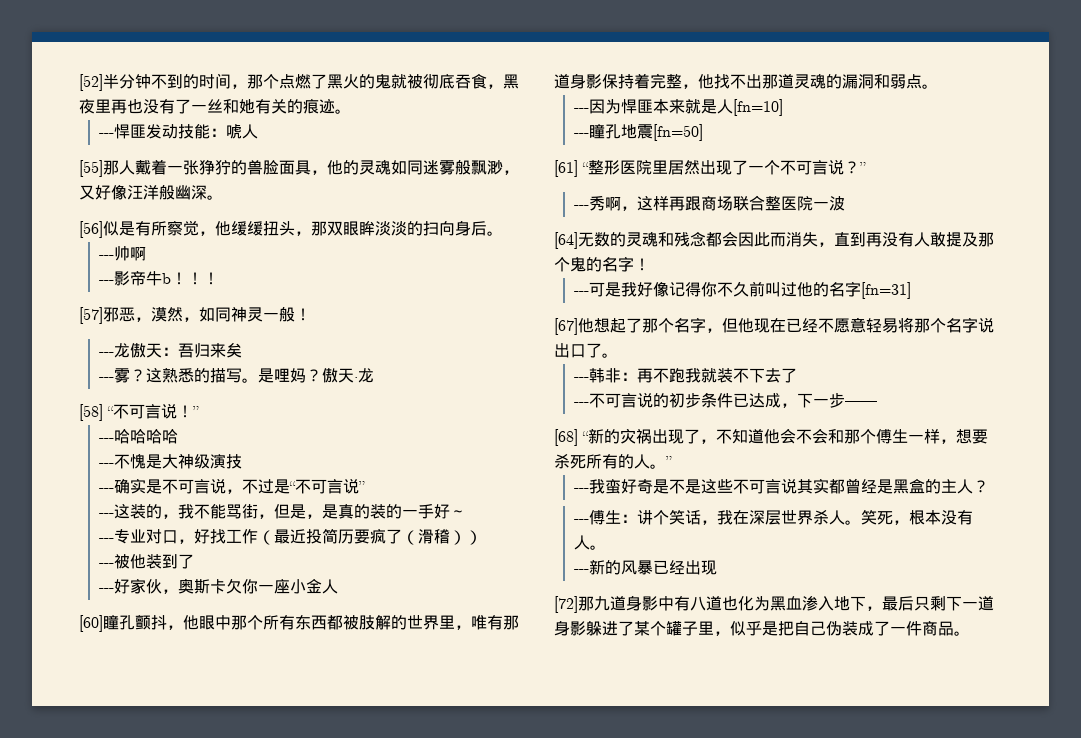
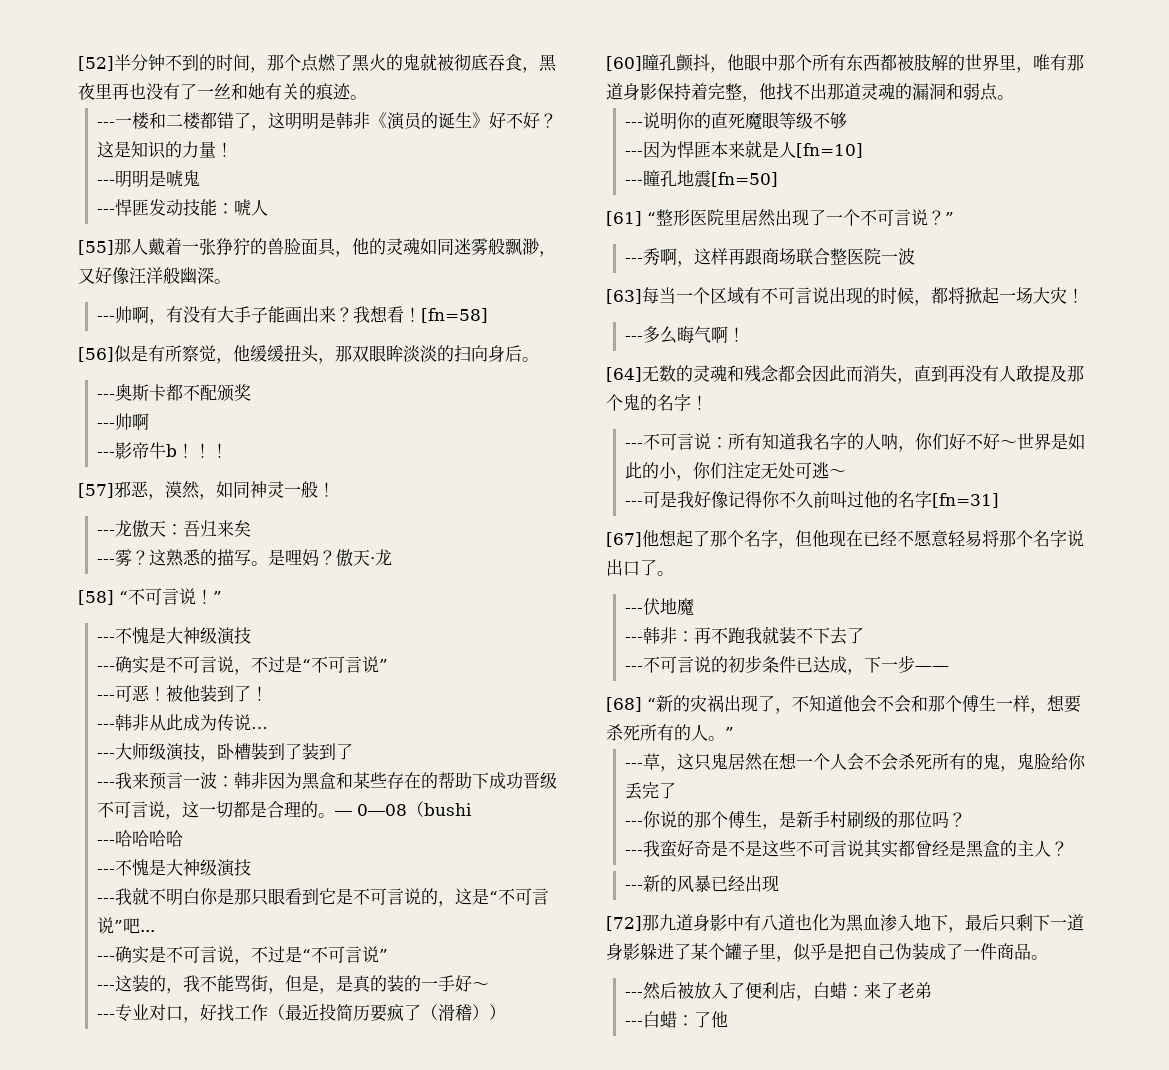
(351, 111) none -> [96,112,557,131] [96,141,233,159] [96,170,200,188] // ---一楼和二楼都错了，这明明是韩非《演员的诞生》好不好？这是知识的力量！ // ---明明是唬鬼
(223, 197) none -> [96,306,488,325] // ---帅啊，有没有大手子能画出来？我想看！[fn=58]
(503, 233) none -> [96,384,251,402] // ---奥斯卡都不配颁奖
(199, 411) none -> [96,627,251,645] [96,656,388,675] [96,685,268,702] [96,714,268,732] [96,742,353,762] [96,772,557,790] [96,801,472,820] // ---不愧是大神级演技 // ---确实是不可言说，不过是“不可言说” // ---可恶！被他装到了！ // ---韩非从此成为传说… // ---大师级演技，卧槽裝到了装到了 // ---我来预言一波：韩非因为黑盒和某些存在的帮助下成功晋级不可言说，这一切都是合理的。― 0―08（bushi
(242, 461) none -> [96,887,549,907] [96,917,155,934] // ---我就不明白你是那只眼看到它是不可言说的，这是“不可言说”吧...
[98,554,194,569] [98,578,338,594] // ---被他装到了 // ---好家伙，奥斯卡欠你一座小金人 -> (506, 1012) none
(938, 86) none -> [624,112,847,130] // ---说明你的直死魔眼等级不够
(845, 203) none -> [606,287,1084,306] [624,326,745,344] // [63]每当一个区域有不可言说出现的时候，都将掀起一场大灾！ // ---多么晦气啊！
(650, 264) none -> [624,433,1085,452] [624,462,846,481] // ---不可言说：所有知道我名字的人呐，你们好不好～世界是如此的小，你们注定无处可逃～
(618, 355) none -> [624,598,694,616] // ---伏地魔
(672, 461) none -> [624,753,1086,772] [624,782,676,800] [624,811,966,830] // ---草，这只鬼居然在想一个人会不会杀死所有的鬼，鬼脸给你丢完了 // ---你说的那个傅生，是新手村刷级的那位吗？
[573,509,973,525] [573,535,606,550] // ---傅生：讲个笑话，我在深层世界杀人。笑死，根本没有人。 -> (1068, 848) none
(970, 633) none -> [624,982,932,1001] [624,1011,728,1028] // ---然后被放入了便利店，白蜡：来了老弟 // ---白蜡：了他

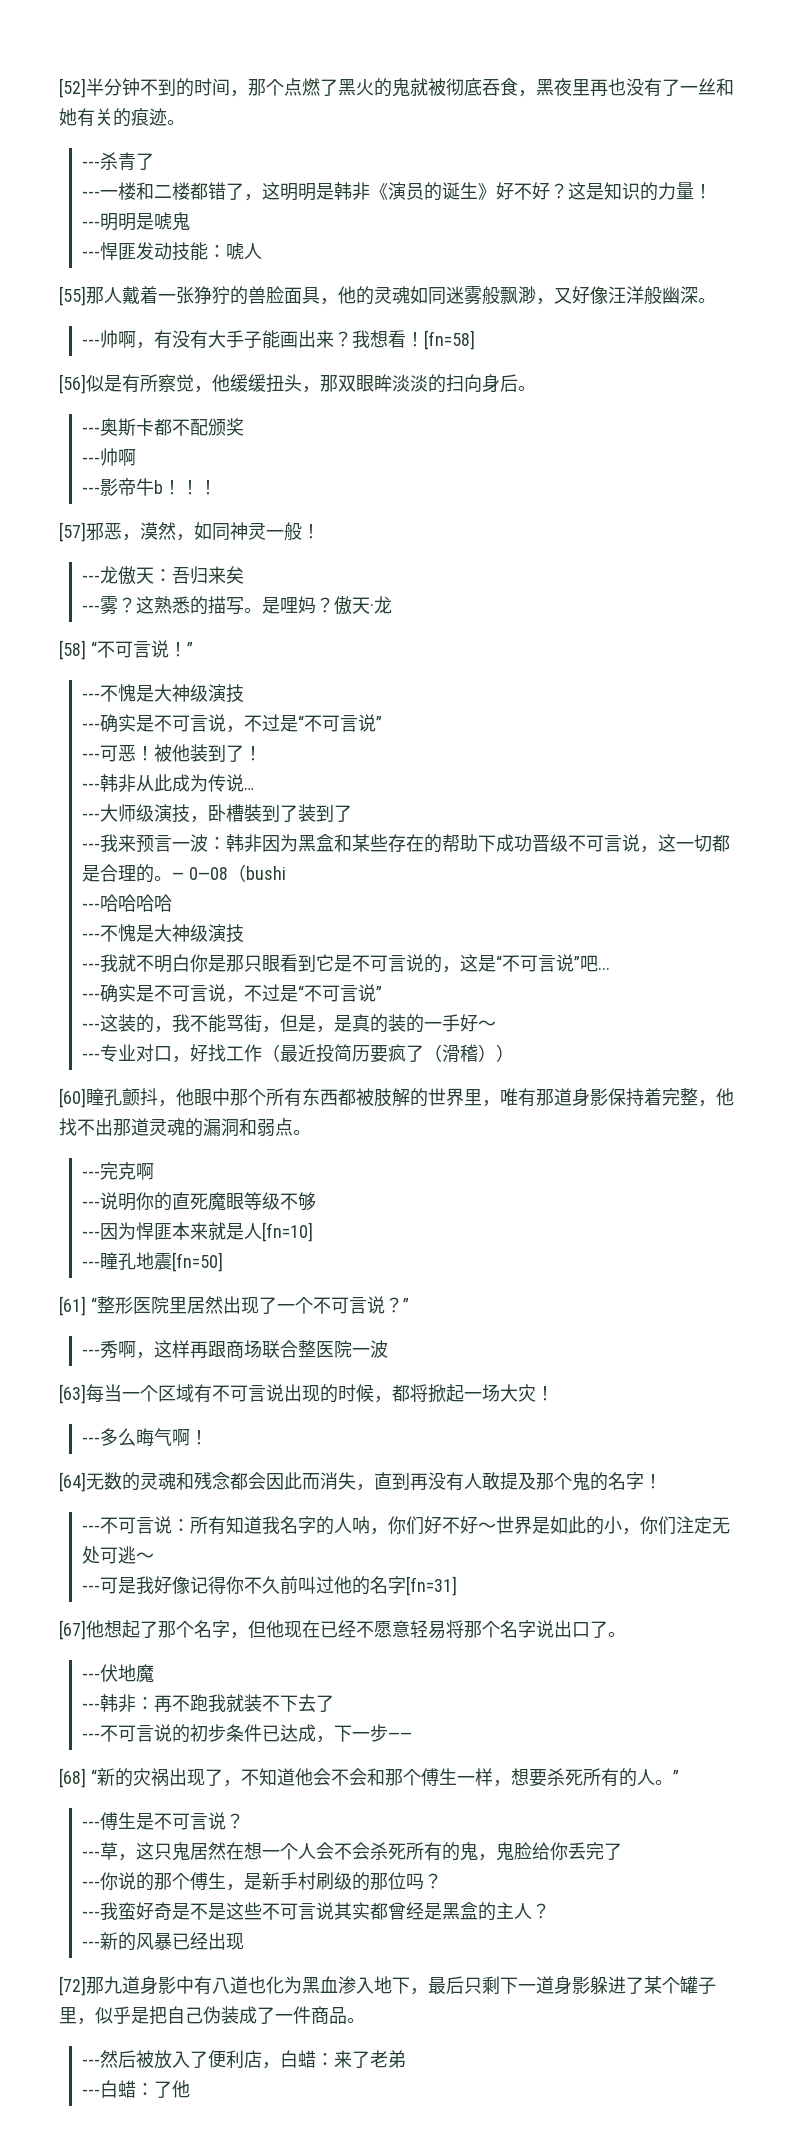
(367, 97) none -> [82,152,155,171] // ---杀青了
(1014, 97) none -> [82,1162,155,1180] // ---完克啊
(734, 733) none -> [82,1812,245,1830] // ---傅生是不可言说？

